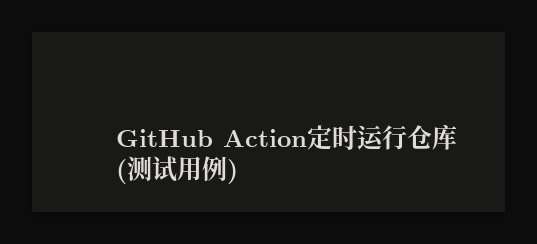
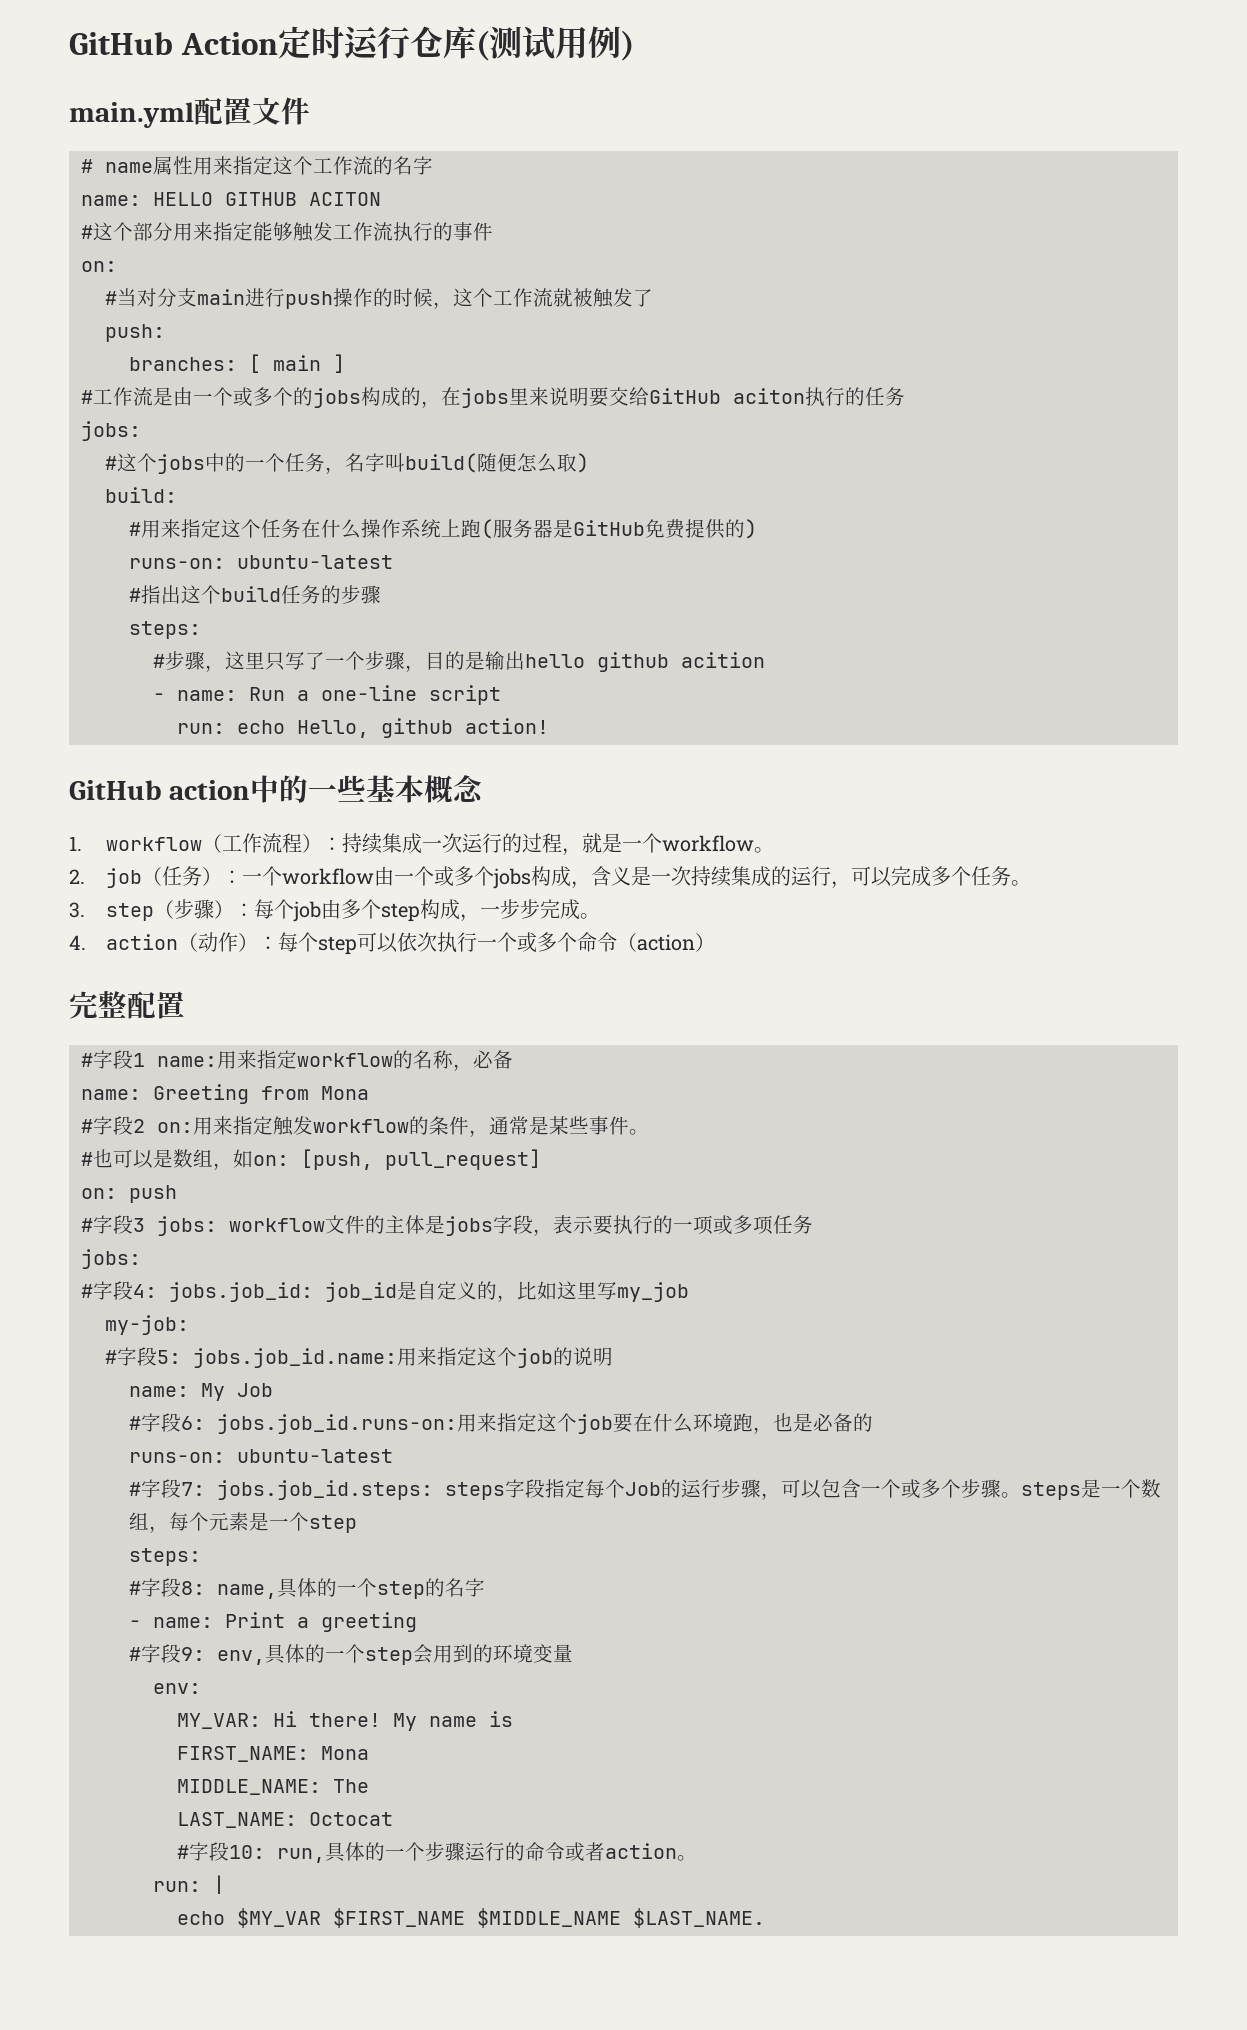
(238, 171) none -> [69,97,310,128] [81,156,433,175] [81,192,381,206] [81,222,493,242] [81,261,117,272] [105,288,653,309] [105,324,165,342] [129,354,345,373] [81,387,905,408] [81,421,141,441] [105,453,589,474] [105,487,177,503] [129,519,757,539] [129,555,393,569] [129,585,381,604] [129,621,201,639] [153,651,765,672] [153,685,501,705] [177,718,549,738] [69,775,484,803] [69,833,775,856] [69,866,1032,889] [69,899,601,922] [69,932,716,955] [69,991,185,1019] [81,1050,513,1071] [81,1084,369,1104] [81,1116,649,1137] [81,1149,541,1170] [81,1185,177,1203] [81,1215,813,1236] [81,1249,141,1269] [81,1281,689,1302] [105,1315,189,1335] [105,1347,613,1368] [129,1383,273,1401] [129,1413,873,1434] [129,1449,393,1463] [129,1479,1161,1500] [129,1512,357,1533] [129,1548,201,1566] [129,1578,485,1599] [129,1612,417,1632] [129,1644,573,1665] [153,1683,201,1694] [177,1711,513,1731] [177,1746,369,1762] [177,1779,369,1795] [177,1812,393,1828] [177,1842,697,1863] [153,1875,225,1894] [177,1908,765,1928] // main.yml配置文件 // # name属性用来指定这个工作流的名字 // name: HELLO GITHUB ACITON // #这个部分用来指定能够触发工作流执行的事件 // on: // #当对分支main进行push操作的时候，这个工作流就被触发了 // push: // branches: [ main ] // #工作流是由一个或多个的jobs构成的，在jobs里来说明要交给GitHub aciton执行的任务 // jobs: // #这个jobs中的一个任务，名字叫build(随便怎么取) // build: // #用来指定这个任务在什么操作系统上跑(服务器是GitHub免费提供的) // runs-on: ubuntu-latest // #指出这个build任务的步骤 // steps: // #步骤，这里只写了一个步骤，目的是输出hello github acition // - name: Run a one-line script // run: echo Hello, github action! // GitHub action中的一些基本概念 // 1. workflow（工作流程）：持续集成一次运行的过程，就是一个workflow。 // 2. job（任务）：一个workflow由一个或多个jobs构成，含义是一次持续集成的运行，可以完成多个任务。 // 3. step（步骤）：每个job由多个step构成，一步步完成。 // 4. action（动作）：每个step可以依次执行一个或多个命令（action） // 完整配置 // #字段1 name:用来指定workflow的名称，必备 // name: Greeting from Mona // #字段2 on:用来指定触发workflow的条件，通常是某些事件。 // #也可以是数组，如on: [push, pull_request] // on: push // #字段3 jobs: workflow文件的主体是jobs字段，表示要执行的一项或多项任务 // jobs: // #字段4: jobs.job_id: job_id是自定义的，比如这里写my_job // my-job: // #字段5: jobs.job_id.name:用来指定这个job的说明 // name: My Job // #字段6: jobs.job_id.runs-on:用来指定这个job要在什么环境跑，也是必备的 // runs-on: ubuntu-latest // #字段7: jobs.job_id.steps: steps字段指定每个Job的运行步骤，可以包含一个或多个步骤。steps是一个数组，每个元素是一个step // steps: // #字段8: name,具体的一个step的名字 // - name: Print a greeting // #字段9: env,具体的一个step会用到的环境变量 // env: // MY_VAR: Hi there! My name is // FIRST_NAME: Mona // MIDDLE_NAME: The // LAST_NAME: Octocat // #字段10: run,具体的一个步骤运行的命令或者action。 // run: | // echo $MY_VAR $FIRST_NAME $MIDDLE_NAME $LAST_NAME.

